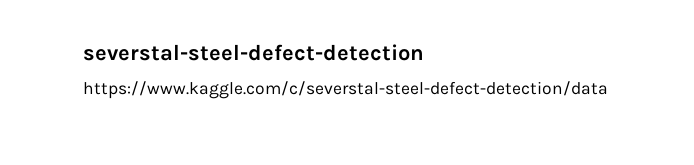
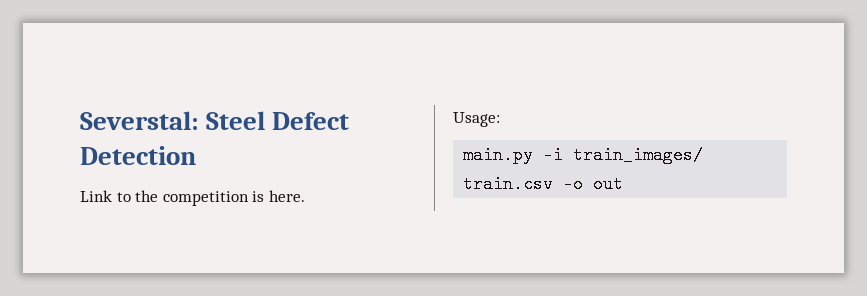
[83,44,424,61] [83,81,608,99] severstal-steel-defect-detection // https://www.kaggle.com/c/severstal-steel-defect-detection/data -> [80,111,350,130] [80,146,196,165] [80,190,305,206] [453,112,500,127] [463,146,704,164] [463,175,624,193] Severstal: Steel Defect Detection // Link to the competition is here. // Usage: // main.py -i train_images/ train.csv -o out

